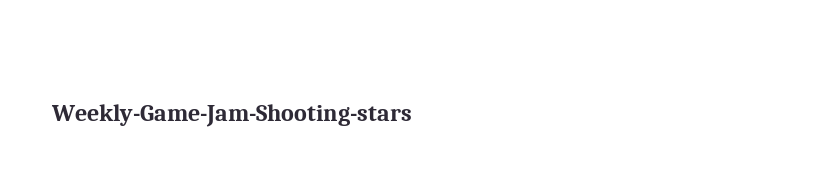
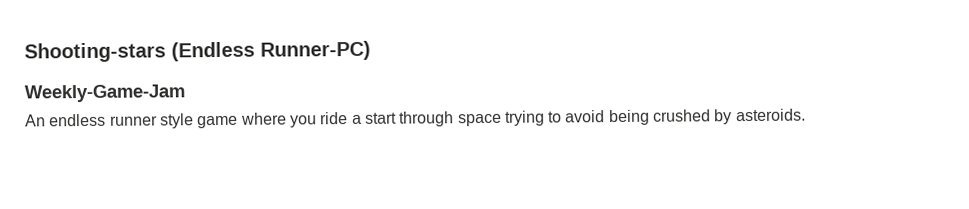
[51,104,412,127] Weekly-Game-Jam-Shooting-stars -> [24,40,371,63] [24,84,185,103] [25,108,806,129] Shooting-stars (Endless Runner-PC) // Weekly-Game-Jam // An endless runner style game where you ride a start through space trying to avoid being crushed by asteroids.

